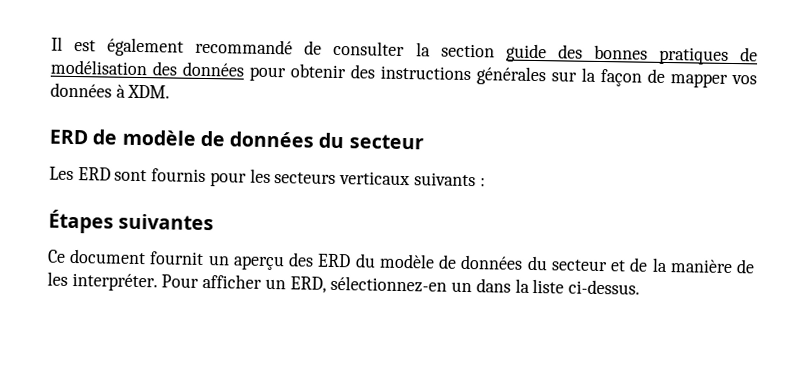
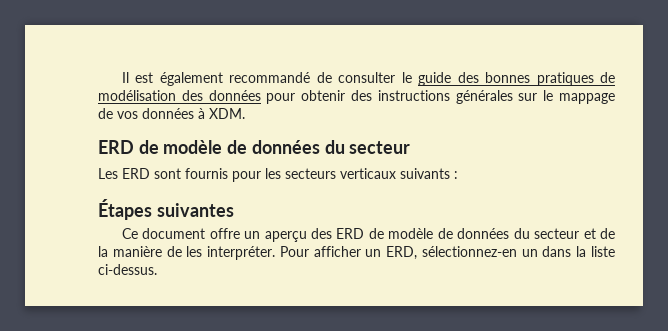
[415,42,495,58] la section -> [401,72,412,83] le
[581,67,728,88] la façon de mapper -> [543,90,615,104] [98,108,113,119] le mappage de
[149,251,205,266] fournit -> [209,228,240,239] offre
[354,253,376,268] du -> [368,228,384,239] de

